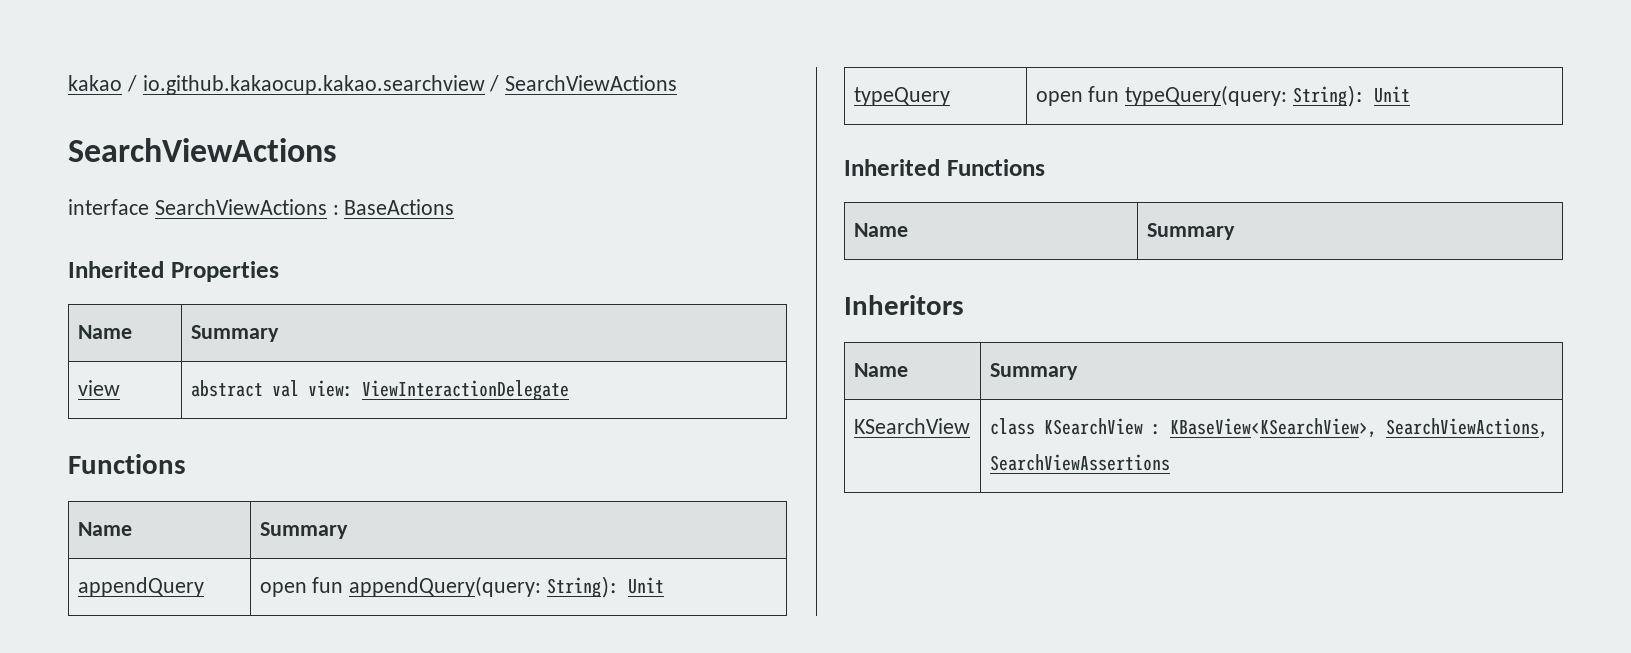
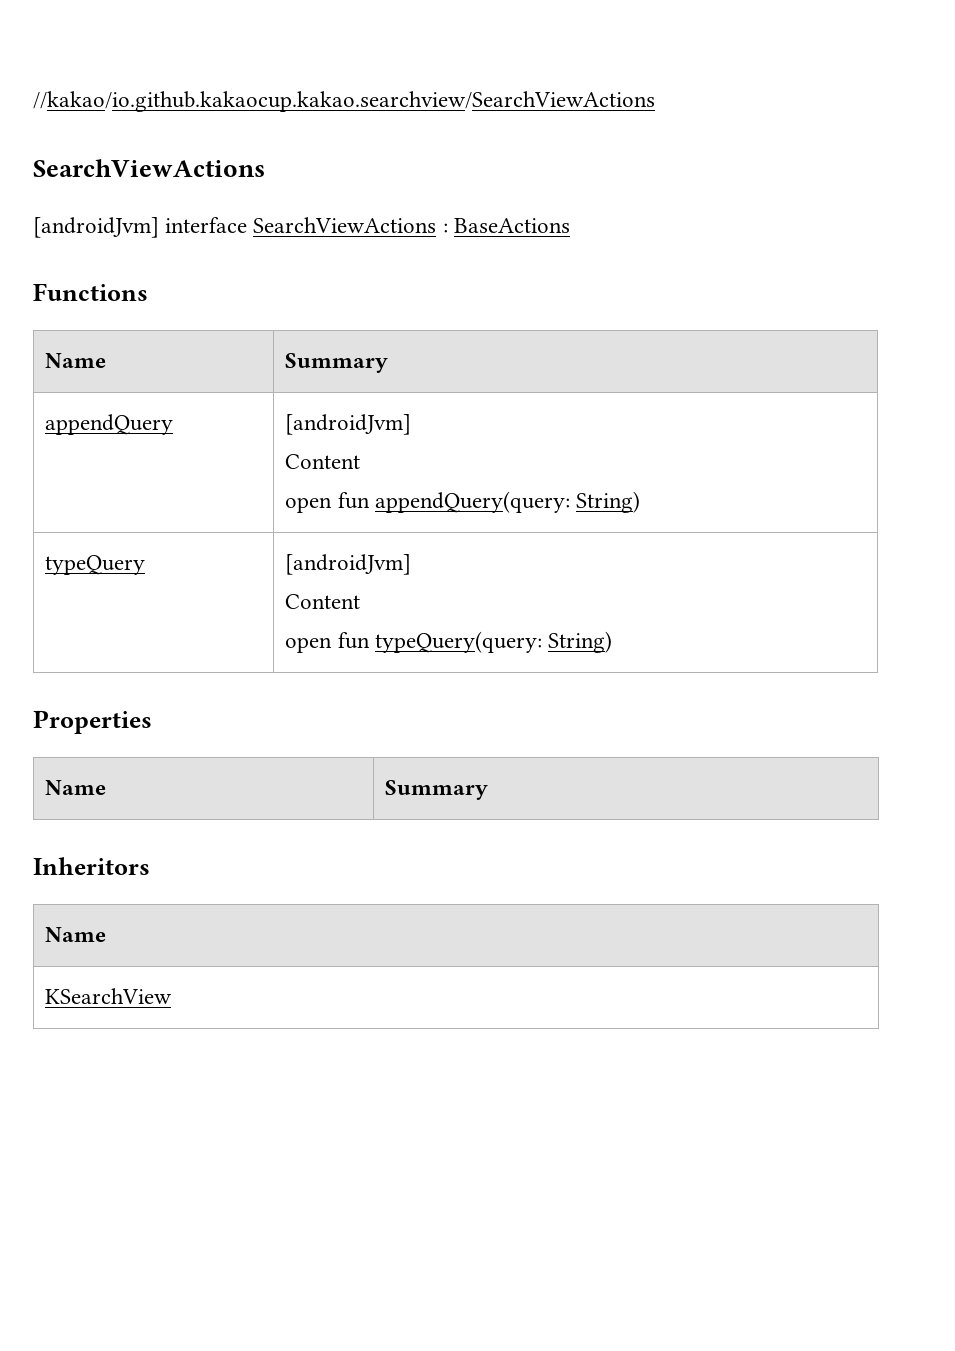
[68,75,678,95] [68,138,337,162] kakao / io.github.kakaocup.kakao.searchview / SearchViewActions // SearchViewActions // -> [33,91,655,112] [33,159,265,177] [33,217,159,238] //kakao/io.github.kakaocup.kakao.searchview/SearchViewActions // SearchViewActions // [androidJvm]
[68,261,279,282] [77,325,132,339] [190,325,279,342] [77,380,120,396] [190,380,569,401] // Inherited Properties // Name | Summary // view | abstract val view: ViewInteractionDelegate -> (570, 225) none
(204, 587) none -> [285,414,412,435] [285,454,361,469] [androidJvm] // Content //
[547,576,665,598] String): Unit -> [576,491,641,513] String)
(950, 96) none -> [285,554,412,575] [285,594,361,609] [androidJvm] // Content //
[1293,85,1411,107] [844,159,1045,176] String): Unit // Inherited Functions -> [548,631,613,653] [33,710,152,734] String) // Properties
[989,363,1078,380] [853,418,970,434] [989,418,1548,438] [989,454,1170,471] | Summary // KSearchView | class KSearchView : KBaseView<KSearchView>, SearchViewActions, SearchViewAssertions -> [45,988,173,1004] // KSearchView

